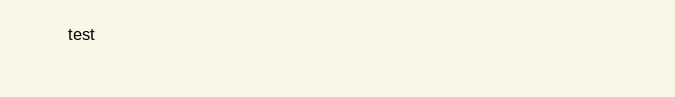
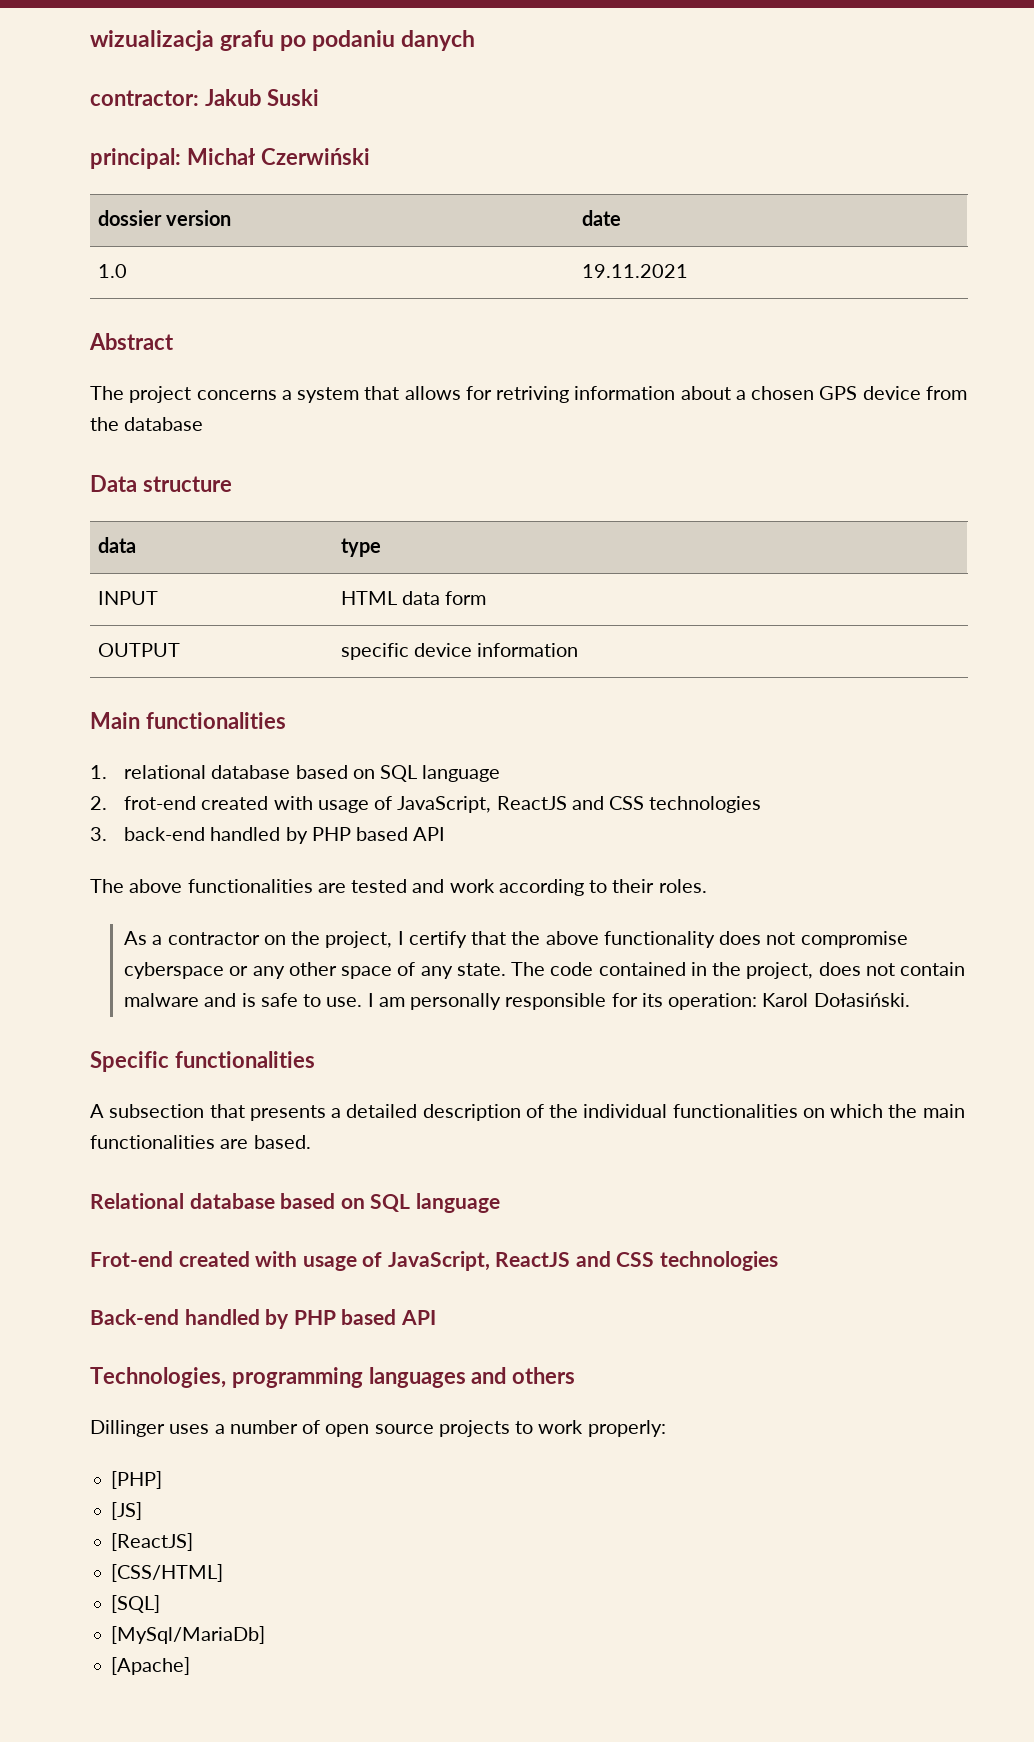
[68,29,95,40] test -> [90,30,476,51] [90,89,319,106] [90,148,370,169] [97,210,232,226] [581,210,621,226] [97,264,127,278] [581,264,688,278] [89,333,174,350] [90,386,967,403] [90,417,204,431] [90,475,232,492] [97,537,136,553] [340,538,381,557] [97,591,158,605] [340,591,487,605] [97,643,180,657] [340,643,579,660] [90,712,286,729] [90,765,501,782] [90,796,762,813] [90,827,446,844] [90,879,707,896] [124,931,908,948] [124,962,966,979] [124,993,910,1010] [90,1051,315,1072] [90,1104,965,1121] [90,1135,311,1149] [90,1193,500,1213] [90,1251,778,1271] [90,1309,436,1329] [90,1367,576,1388] [90,1420,666,1437] [111,1471,163,1489] [111,1502,143,1520] [111,1533,194,1551] [111,1564,224,1582] [111,1595,161,1613] [111,1626,266,1644] [111,1657,191,1675] wizualizacja grafu po podaniu danych // contractor: Jakub Suski // principal: Michał Czerwiński // dossier version | date // 1.0 | 19.11.2021 // Abstract // The project concerns a system that allows for retriving information about a chosen GPS device from the database // Data structure // data | type // INPUT | HTML data form // OUTPUT | specific device information // Main functionalities // 1. relational database based on SQL language // 2. frot-end created with usage of JavaScript, ReactJS and CSS technologies // 3. back-end handled by PHP based API // The above functionalities are tested and work according to their roles. // As a contractor on the project, I certify that the above functionality does not compromise cyberspace or any other space of any state. The code contained in the project, does not contain malware and is safe to use. I am personally responsible for its operation: Karol Dołasiński. // Specific functionalities // A subsection that presents a detailed description of the individual functionalities on which the main functionalities are based. // Relational database based on SQL language // Frot-end created with usage of JavaScript, ReactJS and CSS technologies // Back-end handled by PHP based API // Technologies, programming languages and others // Dillinger uses a number of open source projects to work properly: // [PHP] // [JS] // [ReactJS] // [CSS/HTML] // [SQL] // [MySql/MariaDb] // [Apache]

